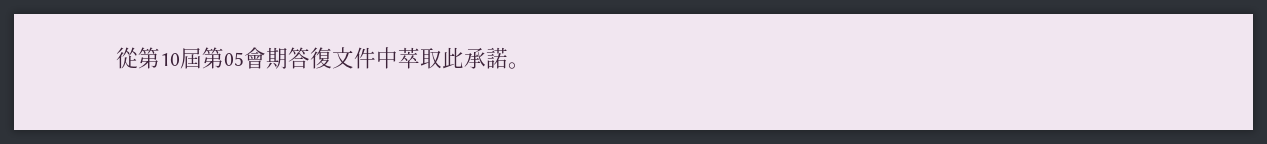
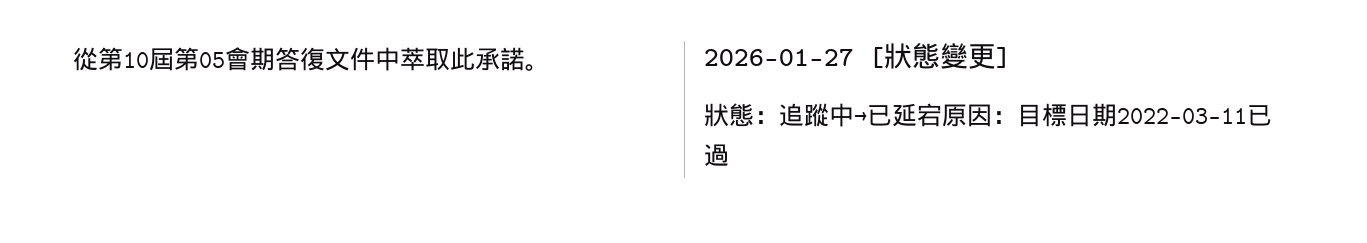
(530, 65) none -> [704,43,1011,69] [704,103,1272,127] [704,144,729,167] // 2026-01-27 [狀態變更] // 狀態：追蹤中→已延宕原因：目標日期2022-03-11已過

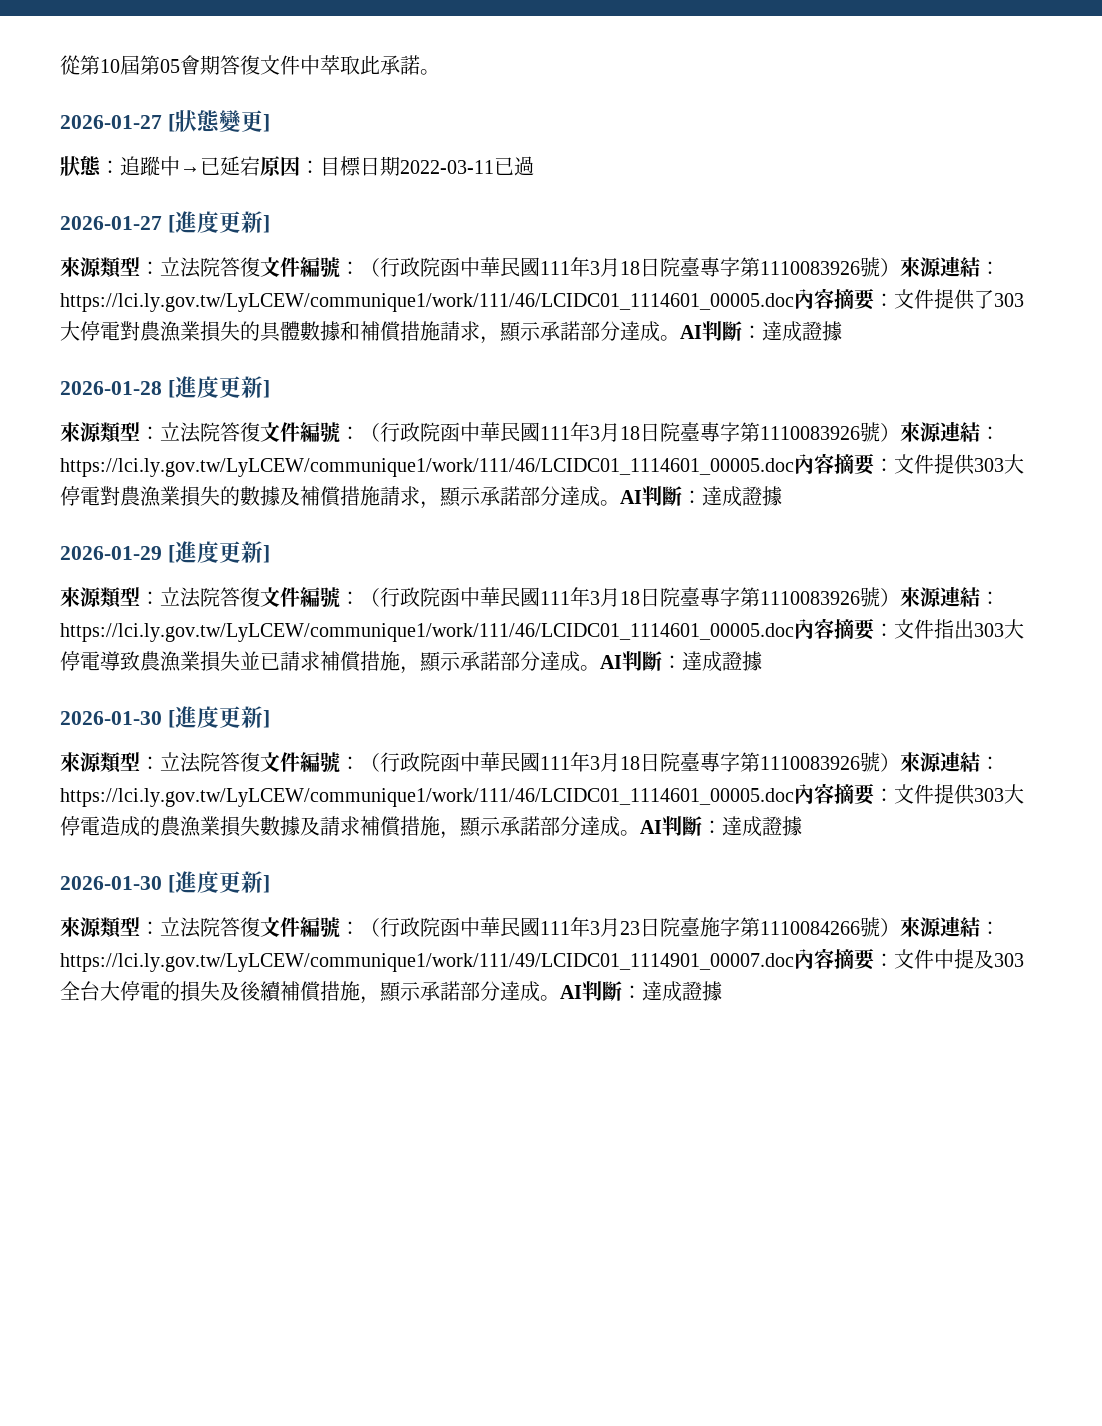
(729, 155) none -> [60,211,270,233] [60,256,1000,278] [60,288,1024,312] [60,321,842,344] [60,376,270,398] [60,421,1000,443] [60,453,1024,477] [60,486,782,509] [60,541,270,563] [60,586,1000,608] [60,618,1024,642] [60,651,762,674] [60,706,270,728] [60,751,1000,773] [60,783,1024,807] [60,816,802,839] [60,871,270,893] [60,916,1000,938] [60,948,1024,972] [60,981,722,1004] // 2026-01-27 [進度更新] // 來源類型：立法院答復文件編號：（行政院函中華民國111年3月18日院臺專字第1110083926號）來源連結：https://lci.ly.gov.tw/LyLCEW/communique1/work/111/46/LCIDC01_1114601_00005.doc內容摘要：文件提供了303大停電對農漁業損失的具體數據和補償措施請求，顯示承諾部分達成。AI判斷：達成證據 // 2026-01-28 [進度更新] // 來源類型：立法院答復文件編號：（行政院函中華民國111年3月18日院臺專字第1110083926號）來源連結：https://lci.ly.gov.tw/LyLCEW/communique1/work/111/46/LCIDC01_1114601_00005.doc內容摘要：文件提供303大停電對農漁業損失的數據及補償措施請求，顯示承諾部分達成。AI判斷：達成證據 // 2026-01-29 [進度更新] // 來源類型：立法院答復文件編號：（行政院函中華民國111年3月18日院臺專字第1110083926號）來源連結：https://lci.ly.gov.tw/LyLCEW/communique1/work/111/46/LCIDC01_1114601_00005.doc內容摘要：文件指出303大停電導致農漁業損失並已請求補償措施，顯示承諾部分達成。AI判斷：達成證據 // 2026-01-30 [進度更新] // 來源類型：立法院答復文件編號：（行政院函中華民國111年3月18日院臺專字第1110083926號）來源連結：https://lci.ly.gov.tw/LyLCEW/communique1/work/111/46/LCIDC01_1114601_00005.doc內容摘要：文件提供303大停電造成的農漁業損失數據及請求補償措施，顯示承諾部分達成。AI判斷：達成證據 // 2026-01-30 [進度更新] // 來源類型：立法院答復文件編號：（行政院函中華民國111年3月23日院臺施字第1110084266號）來源連結：https://lci.ly.gov.tw/LyLCEW/communique1/work/111/49/LCIDC01_1114901_00007.doc內容摘要：文件中提及303全台大停電的損失及後續補償措施，顯示承諾部分達成。AI判斷：達成證據

